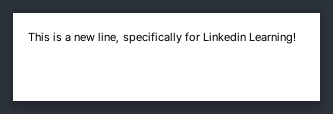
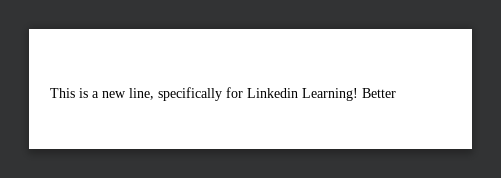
(296, 38) none -> [362,88,396,98] Better

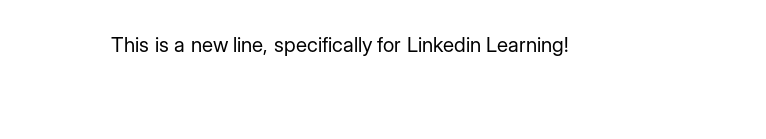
[362,88,396,98] Better -> (570, 46) none

